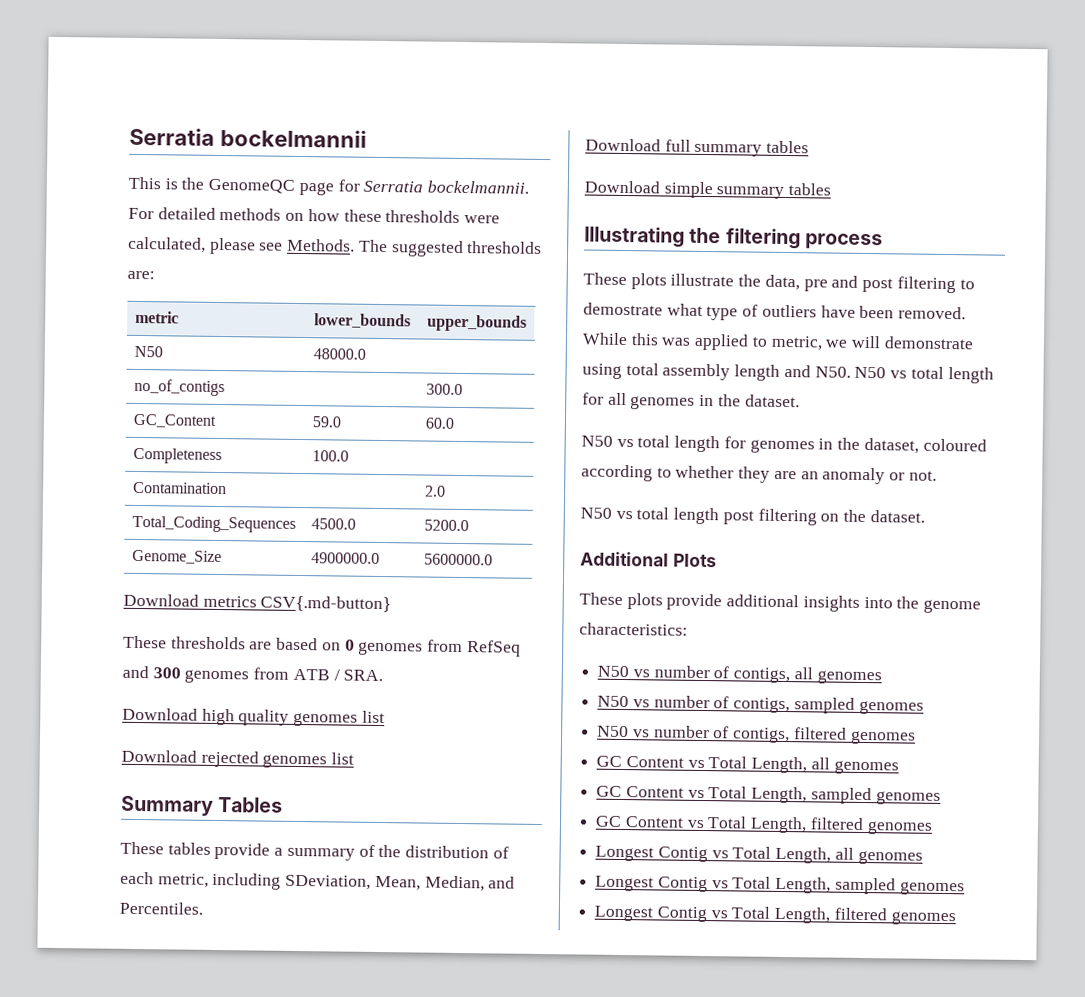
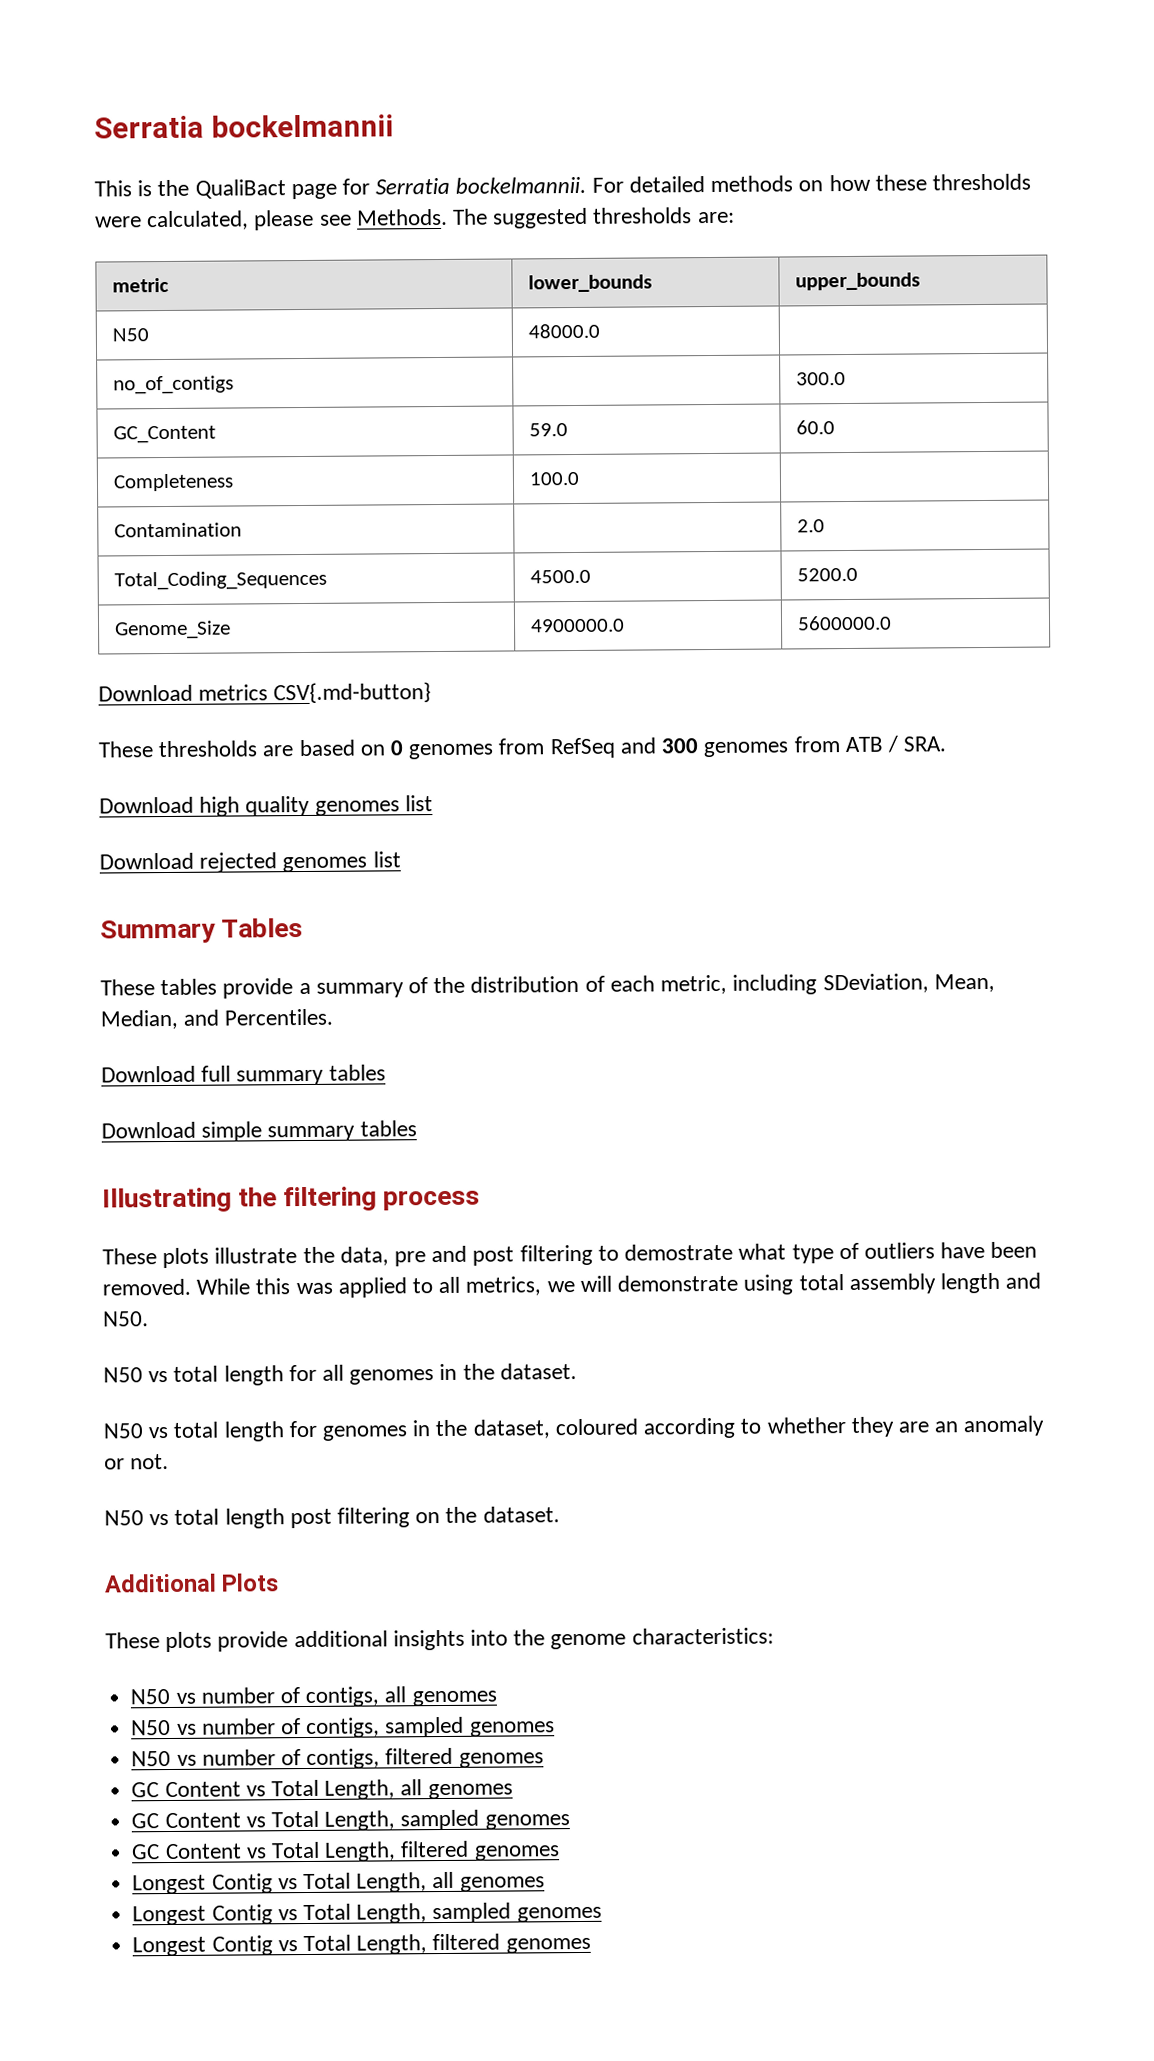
[208,178,296,194] GenomeQC -> [194,179,286,199] QualiBact
[770,335,823,351] metric, -> [438,1276,542,1296] all metrics,
(851, 372) none -> (149, 1319) //

